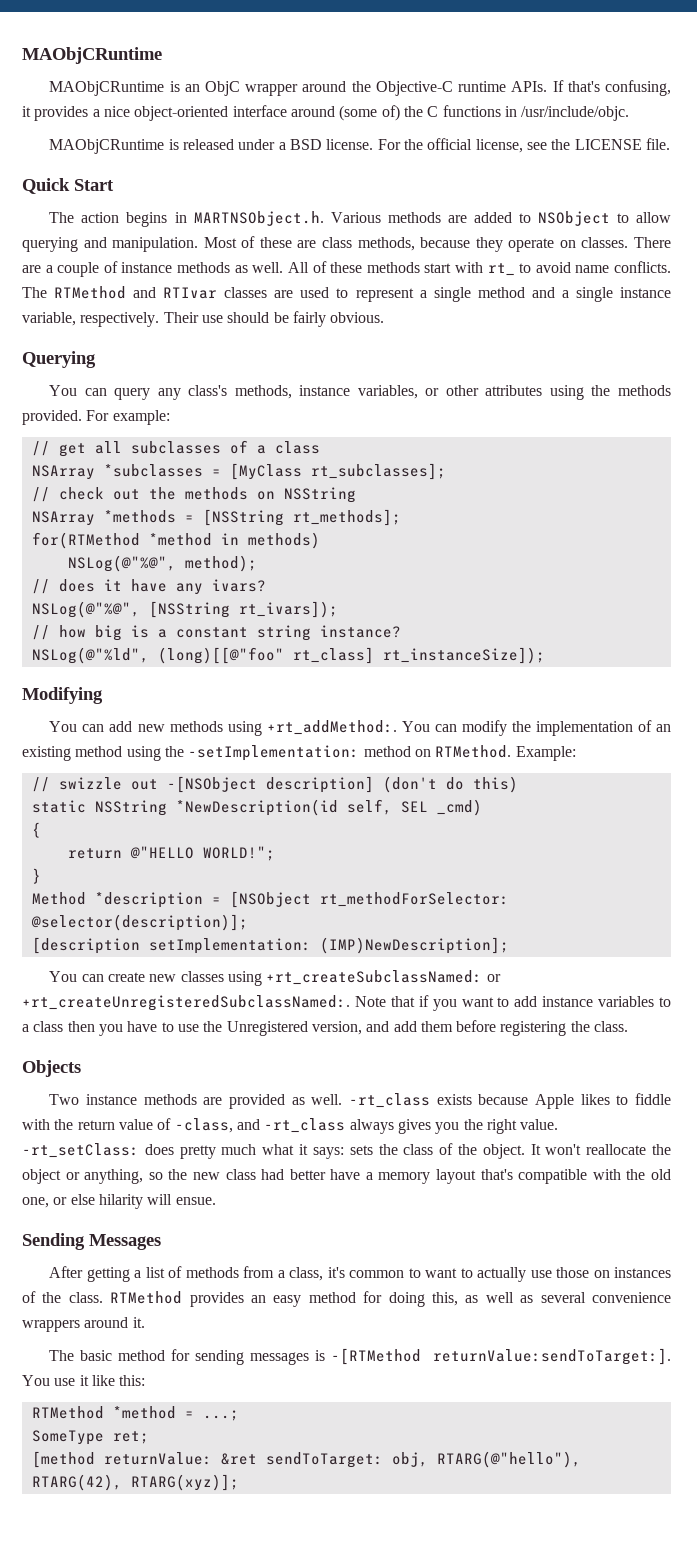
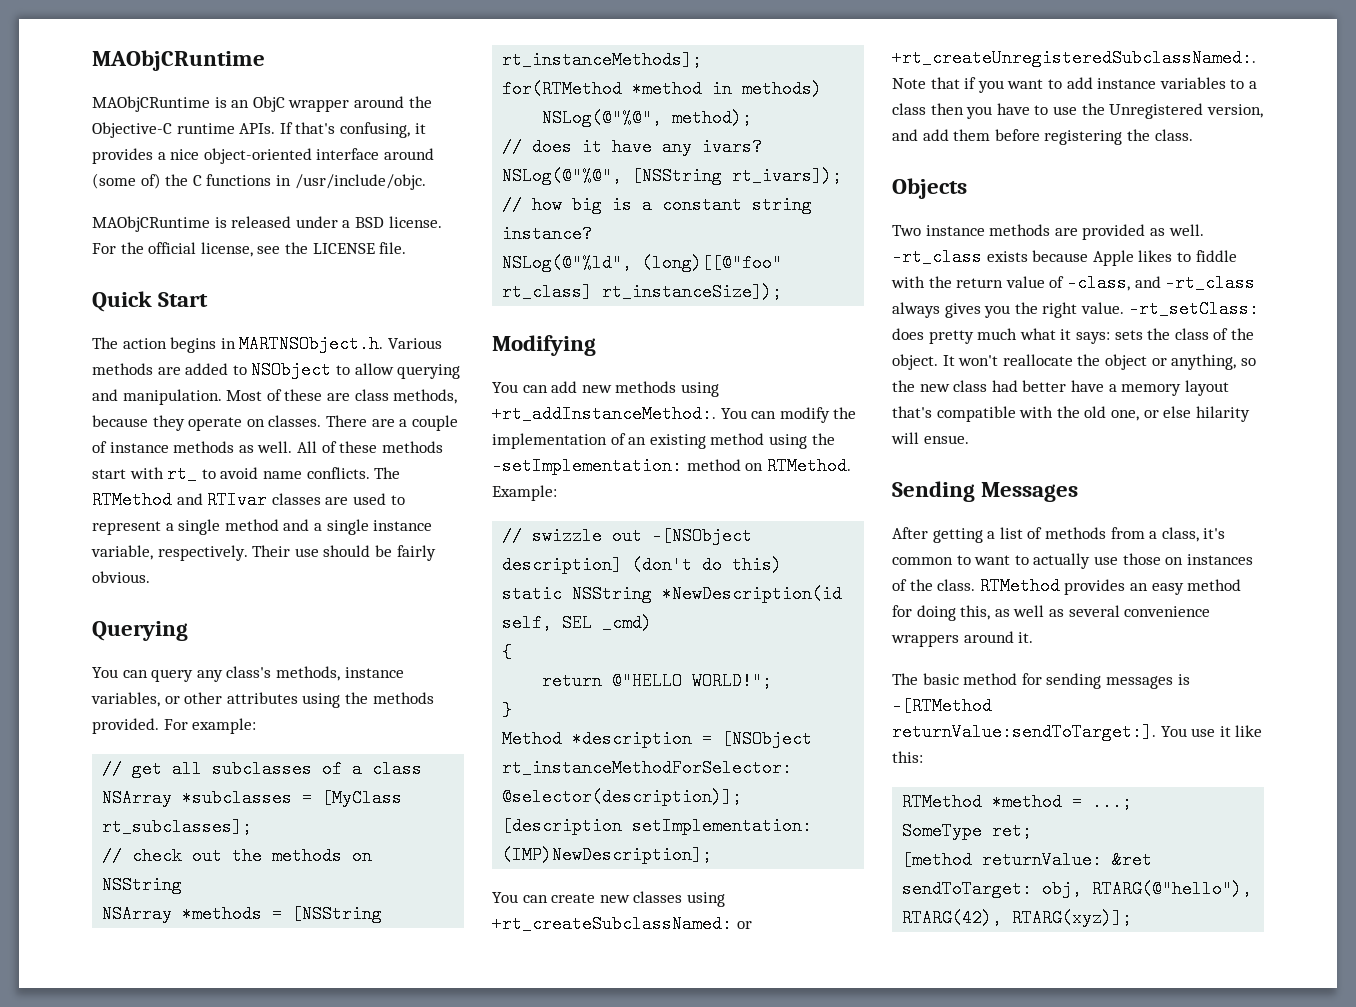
[292,509,401,526] rt_methods]; -> [502,51,703,69] rt_instanceMethods];
[266,720,397,735] +rt_addMethod:. -> [492,405,716,423] +rt_addInstanceMethod:.
[319,892,509,907] rt_methodForSelector: -> [502,759,793,777] rt_instanceMethodForSelector:

